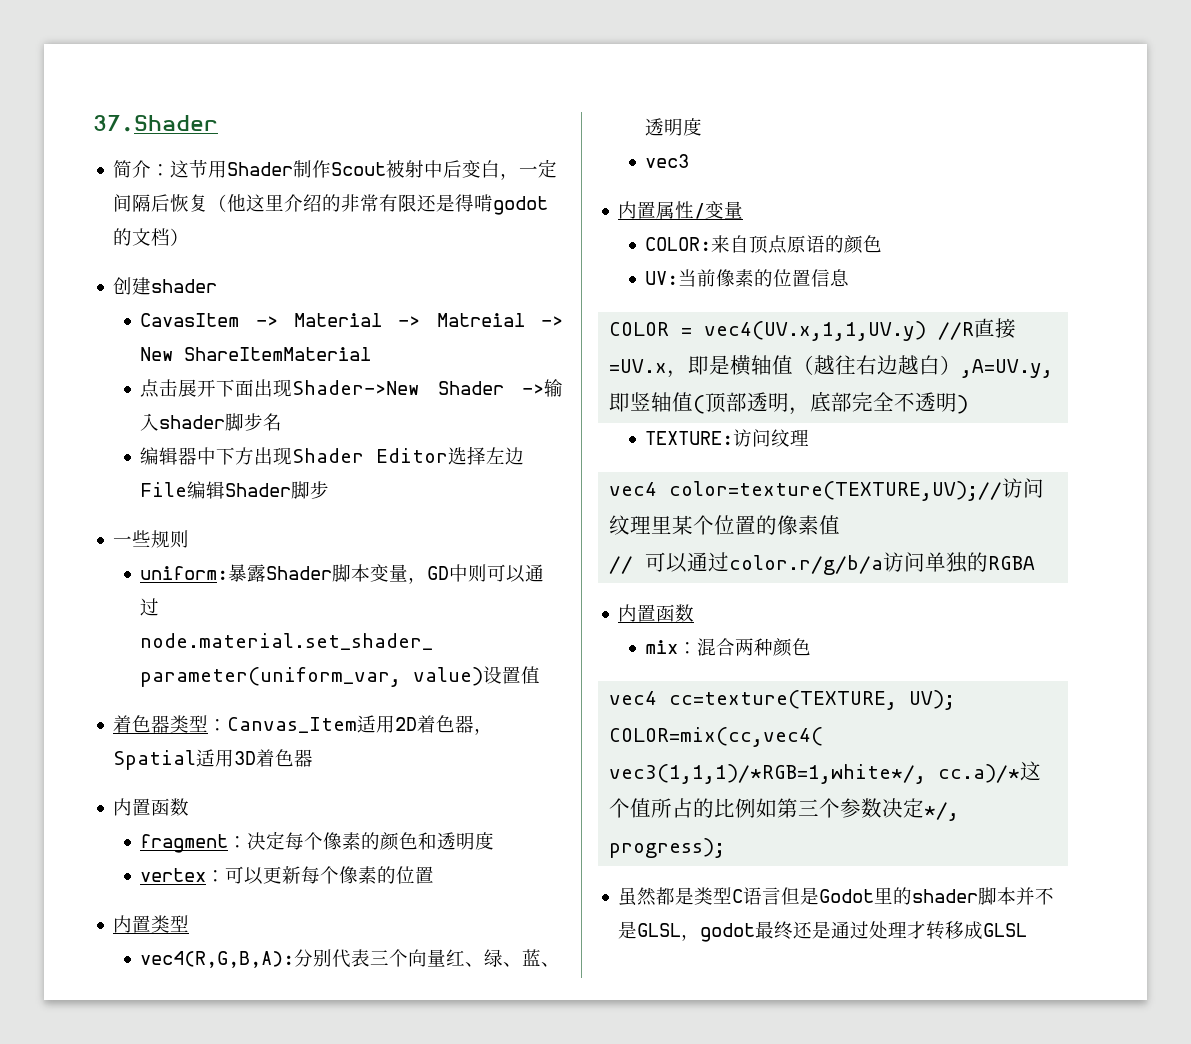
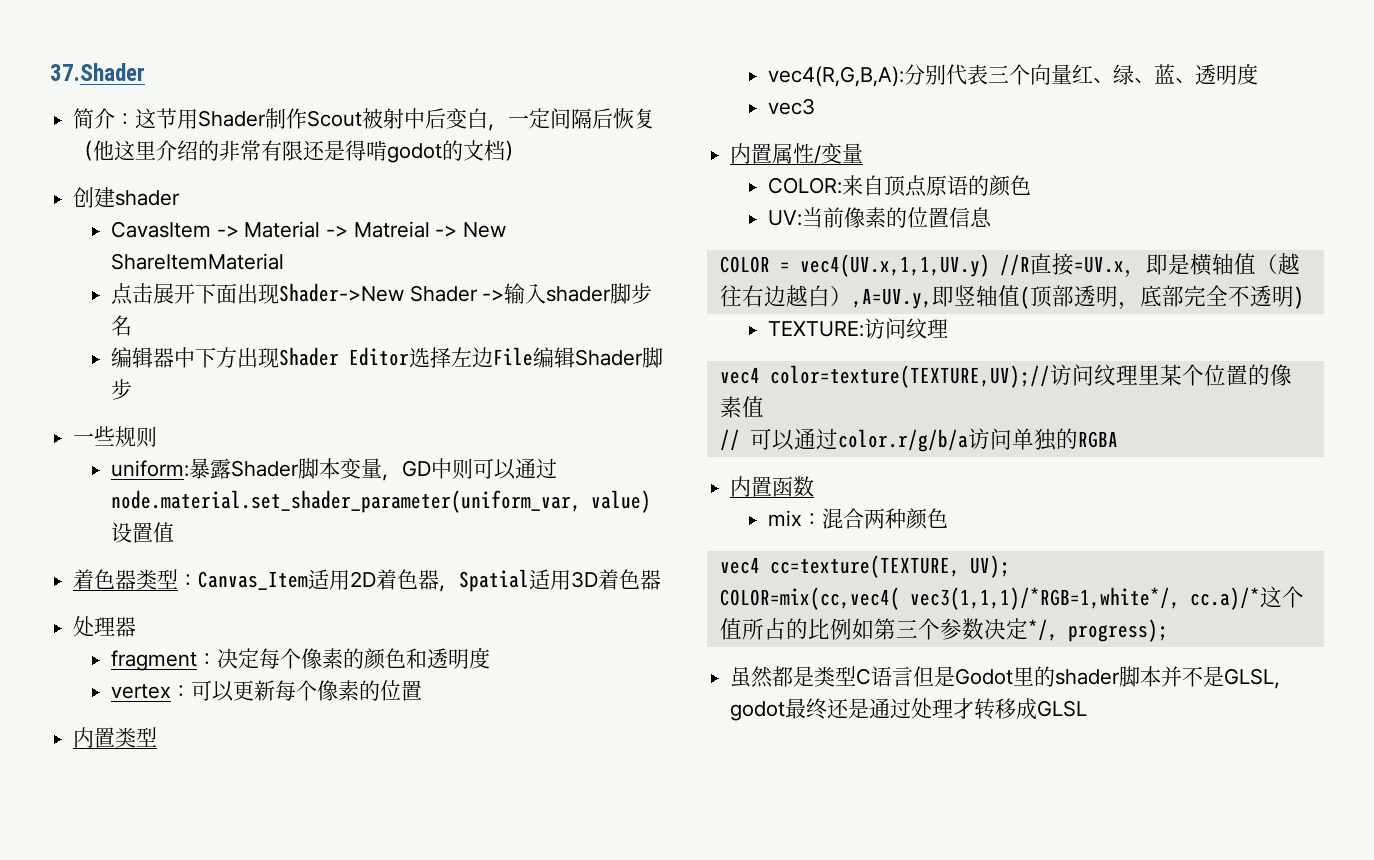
[113,798,190,816] 内置函数 -> [73,616,137,637] 处理器

